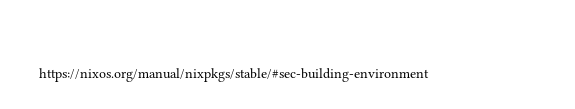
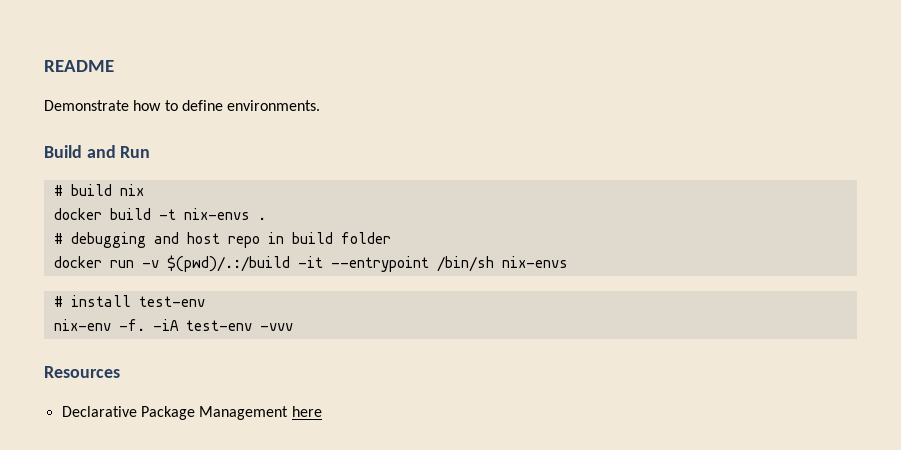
[39,68,429,82] https://nixos.org/manual/nixpkgs/stable/#sec-building-environment -> [44,60,114,72] [44,100,321,111] [44,145,151,158] [53,184,144,196] [53,208,266,220] [53,232,391,248] [53,255,568,272] [53,295,205,307] [53,319,293,331] [44,366,120,378] [61,406,322,420] README // Demonstrate how to define environments. // Build and Run // # build nix // docker build -t nix-envs . // # debugging and host repo in build folder // docker run -v $(pwd)/.:/build -it --entrypoint /bin/sh nix-envs // # install test-env // nix-env -f. -iA test-env -vvv // Resources // Declarative Package Management here

